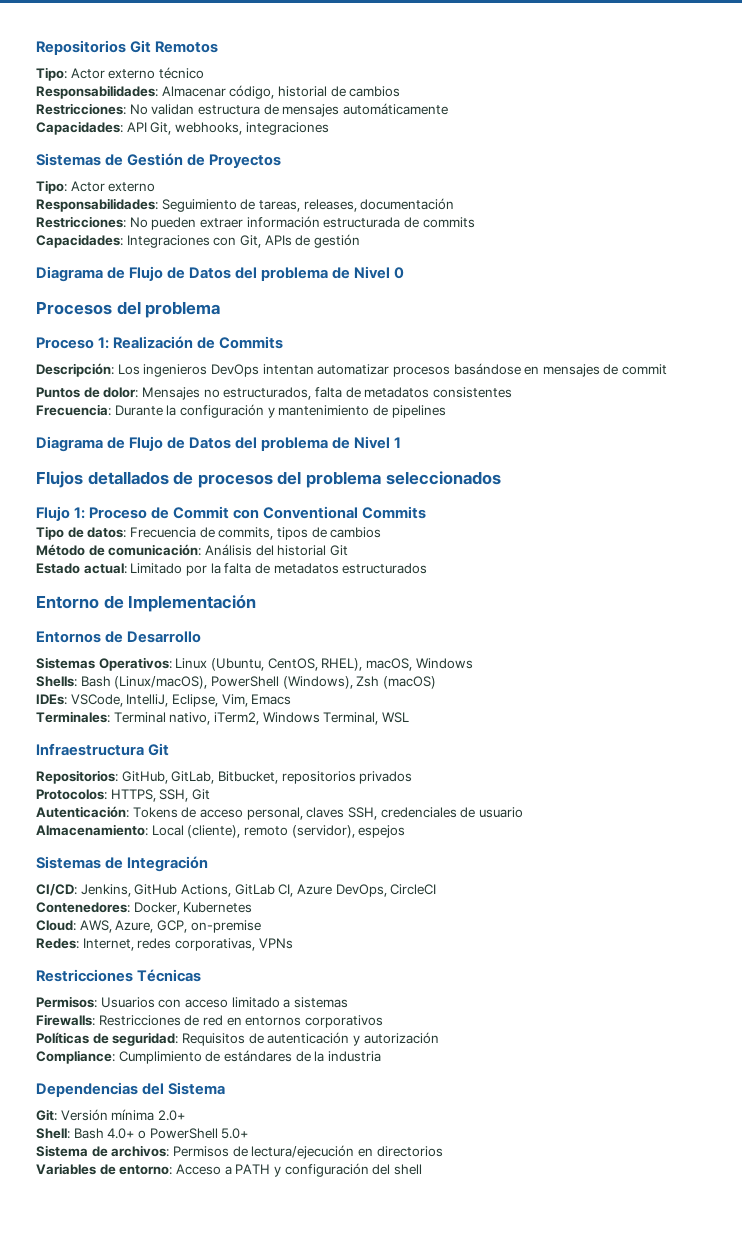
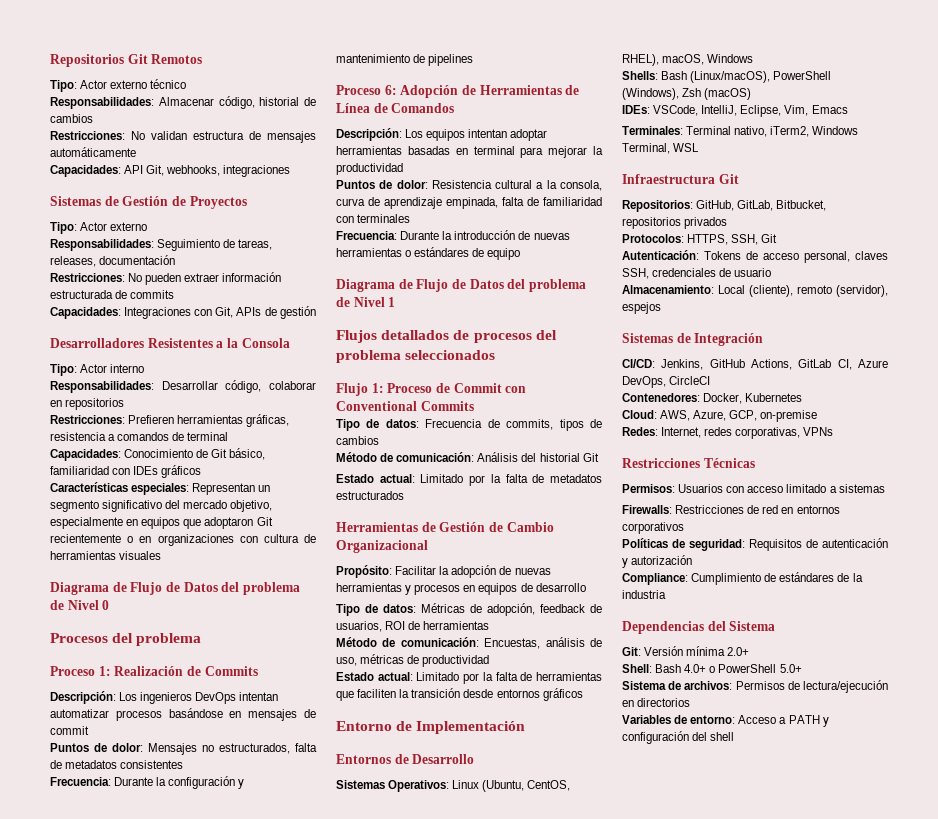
(360, 241) none -> [50,338,290,348] [50,364,145,376] [50,380,316,393] [50,398,125,410] [50,414,290,427] [50,432,229,441] [50,448,266,461] [50,465,202,478] [50,482,271,495] [50,500,273,512] [50,517,273,529] [50,534,316,546] [50,551,162,560] // Desarrolladores Resistentes a la Consola // Tipo: Actor interno // Responsabilidades: Desarrollar código, colaborar en repositorios // Restricciones: Prefieren herramientas gráficas, resistencia a comandos de terminal // Capacidades: Conocimiento de Git básico, familiaridad con IDEs gráficos // Características especiales: Representan un segmento significativo del mercado objetivo, especialmente en equipos que adoptaron Git recientemente o en organizaciones con cultura de herramientas visuales
(446, 411) none -> [336,85,580,98] [336,103,455,113] [336,128,548,141] [336,146,603,158] [336,163,403,175] [336,180,602,191] [336,197,602,209] [336,214,411,223] [336,230,570,240] [336,247,521,260] // Proceso 6: Adopción de Herramientas de Línea de Comandos // Descripción: Los equipos intentan adoptar herramientas basadas en terminal para mejorar la productividad // Puntos de dolor: Resistencia cultural a la consola, curva de aprendizaje empinada, falta de familiaridad con terminales // Frecuencia: Durante la introducción de nuevas herramientas o estándares de equipo
(428, 568) none -> [336,522,554,532] [336,540,428,553] [336,565,551,578] [336,583,586,595] [336,603,602,616] [336,621,490,632] [336,637,602,649] [336,654,490,667] [336,672,602,684] [336,688,583,701] // Herramientas de Gestión de Cambio Organizacional // Propósito: Facilitar la adopción de nuevas herramientas y procesos en equipos de desarrollo // Tipo de datos: Métricas de adopción, feedback de usuarios, ROI de herramientas // Método de comunicación: Encuestas, análisis de uso, métricas de productividad // Estado actual: Limitado por la falta de herramientas que faciliten la transición desde entornos gráficos

